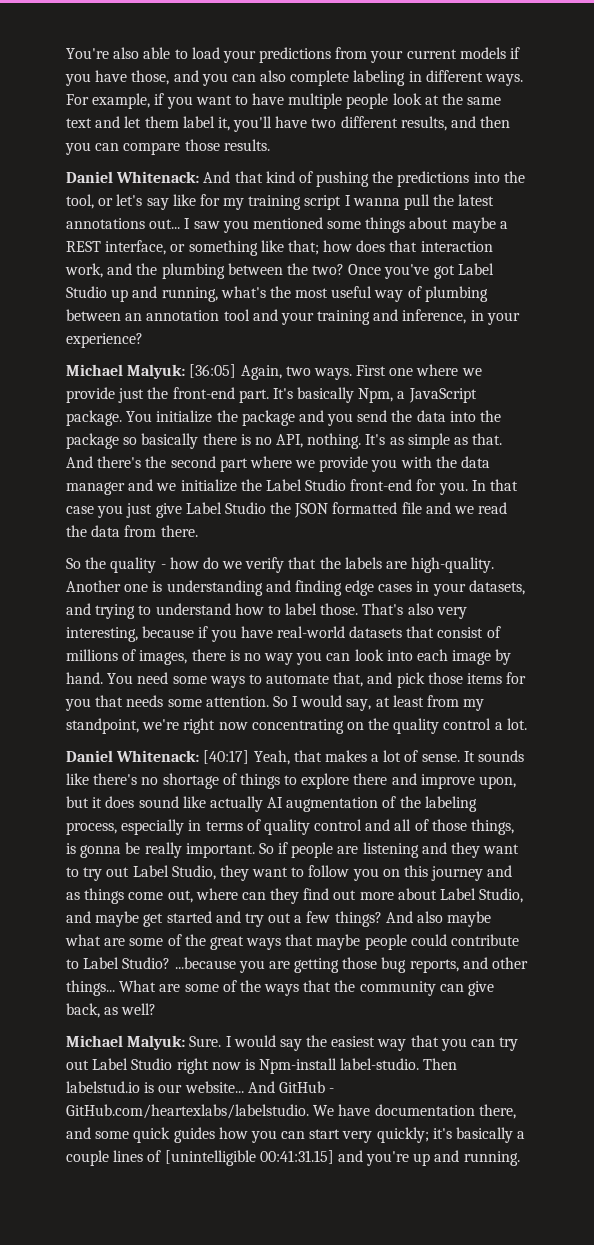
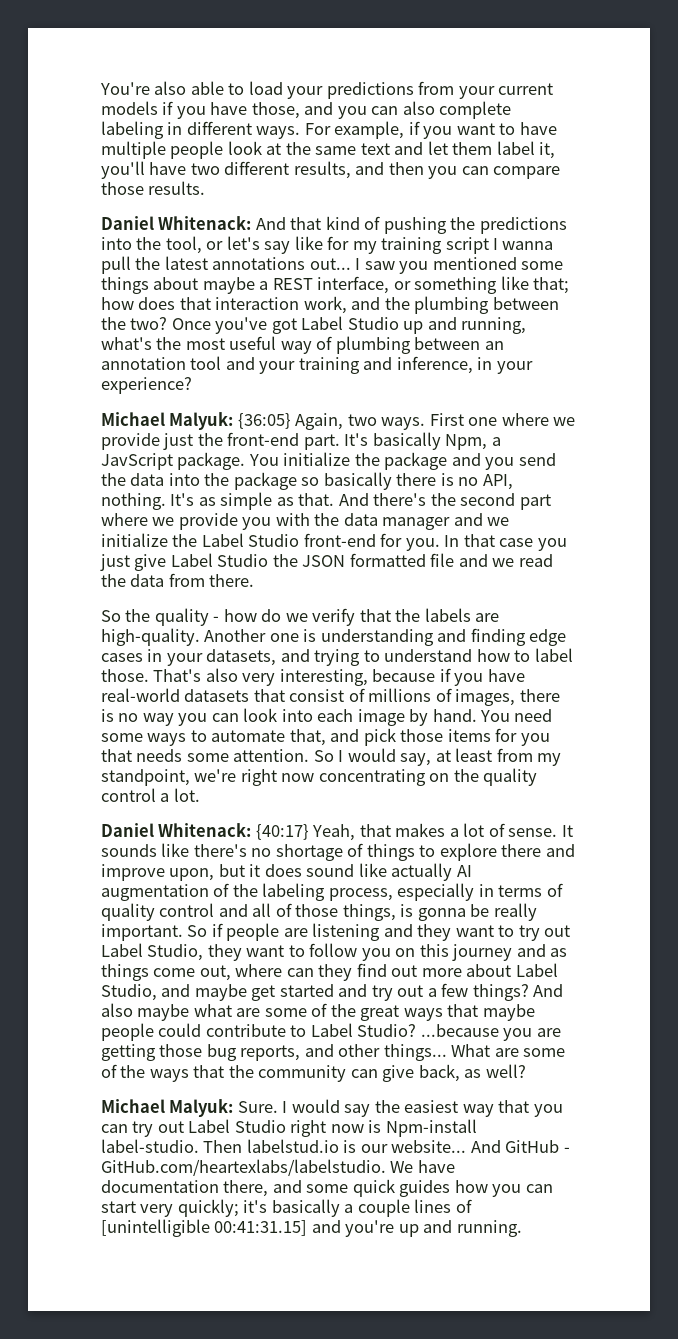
[189,364,237,378] [36:05] -> [237,413,291,429] {36:05}
[408,388,477,403] JavaScript -> [101,453,173,470] JavScript
[203,750,250,764] [40:17] -> [255,824,309,840] {40:17}

